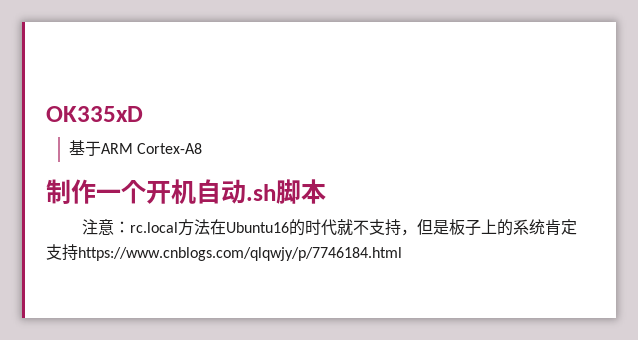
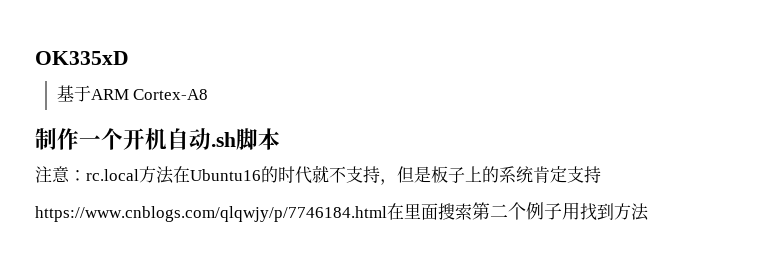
[78,247,402,261] https://www.cnblogs.com/qlqwjy/p/7746184.html -> [35,202,649,222] // https://www.cnblogs.com/qlqwjy/p/7746184.html在里面搜索第二个例子用找到方法

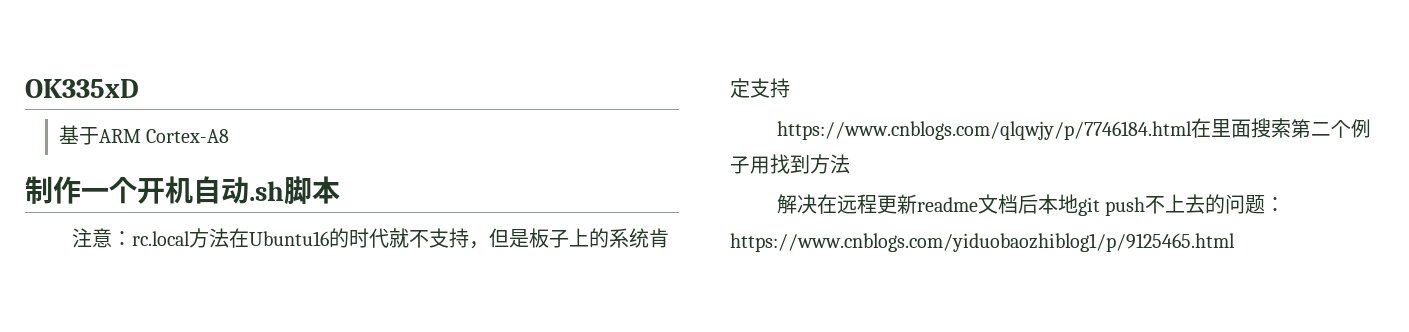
(649, 212) none -> [776,194,1286,216] [730,233,1235,252] // 解决在远程更新readme文档后本地git push不上去的问题：https://www.cnblogs.com/yiduobaozhiblog1/p/9125465.html

